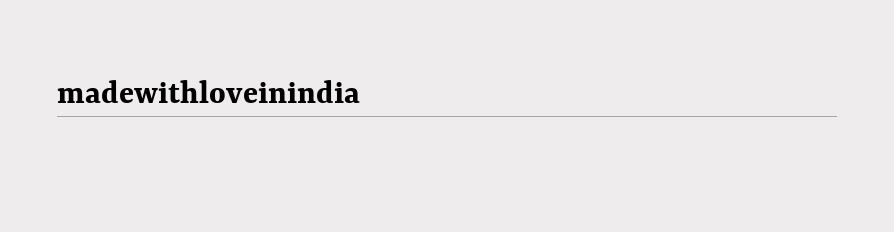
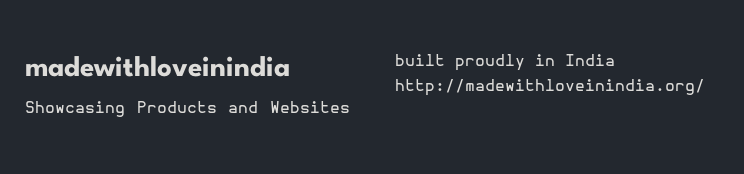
(360, 91) none -> [25,101,350,117] [395,54,615,71] [395,79,705,96] // Showcasing Products and Websites built proudly in India http://madewithloveinindia.org/

